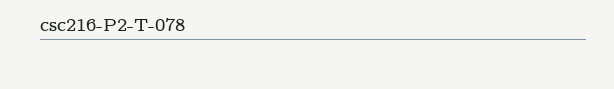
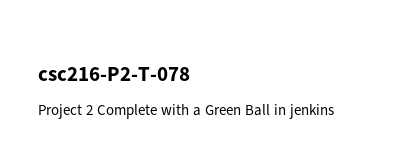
(185, 24) none -> [38,104,335,119] // Project 2 Complete with a Green Ball in jenkins

